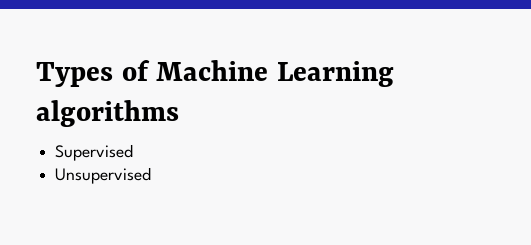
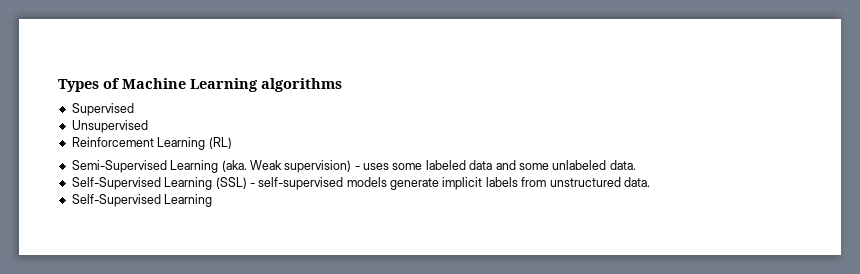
(152, 175) none -> [71,137,232,150] [71,160,636,173] [71,177,650,190] [71,194,213,207] // Reinforcement Learning (RL) // Semi-Supervised Learning (aka. Weak supervision) - uses some labeled data and some unlabeled data. // Self-Supervised Learning (SSL) - self-supervised models generate implicit labels from unstructured data. // Self-Supervised Learning

